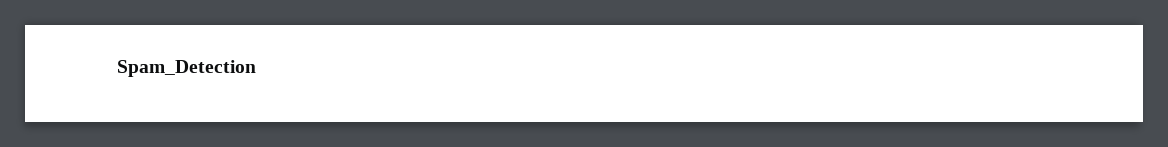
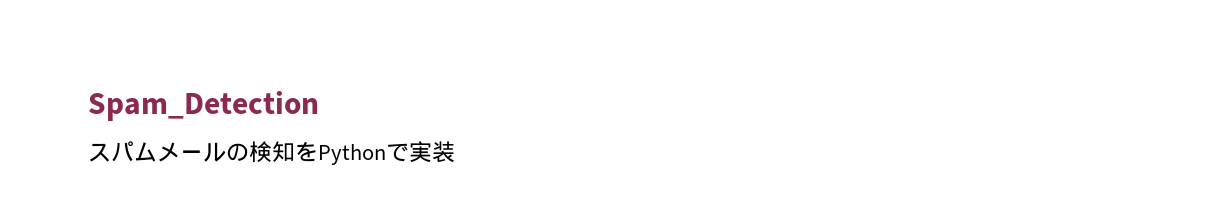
(256, 68) none -> [88,141,455,165] // スパムメールの検知をPythonで実装

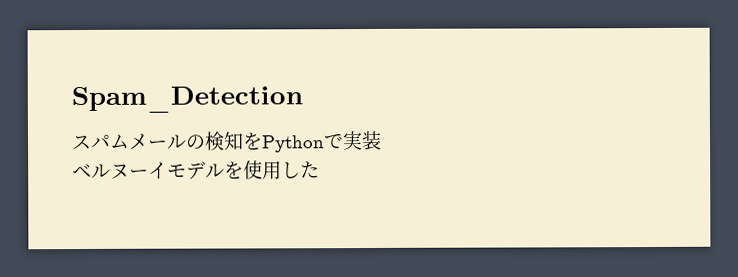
(455, 152) none -> [72,160,320,180] // ベルヌーイモデルを使用した

